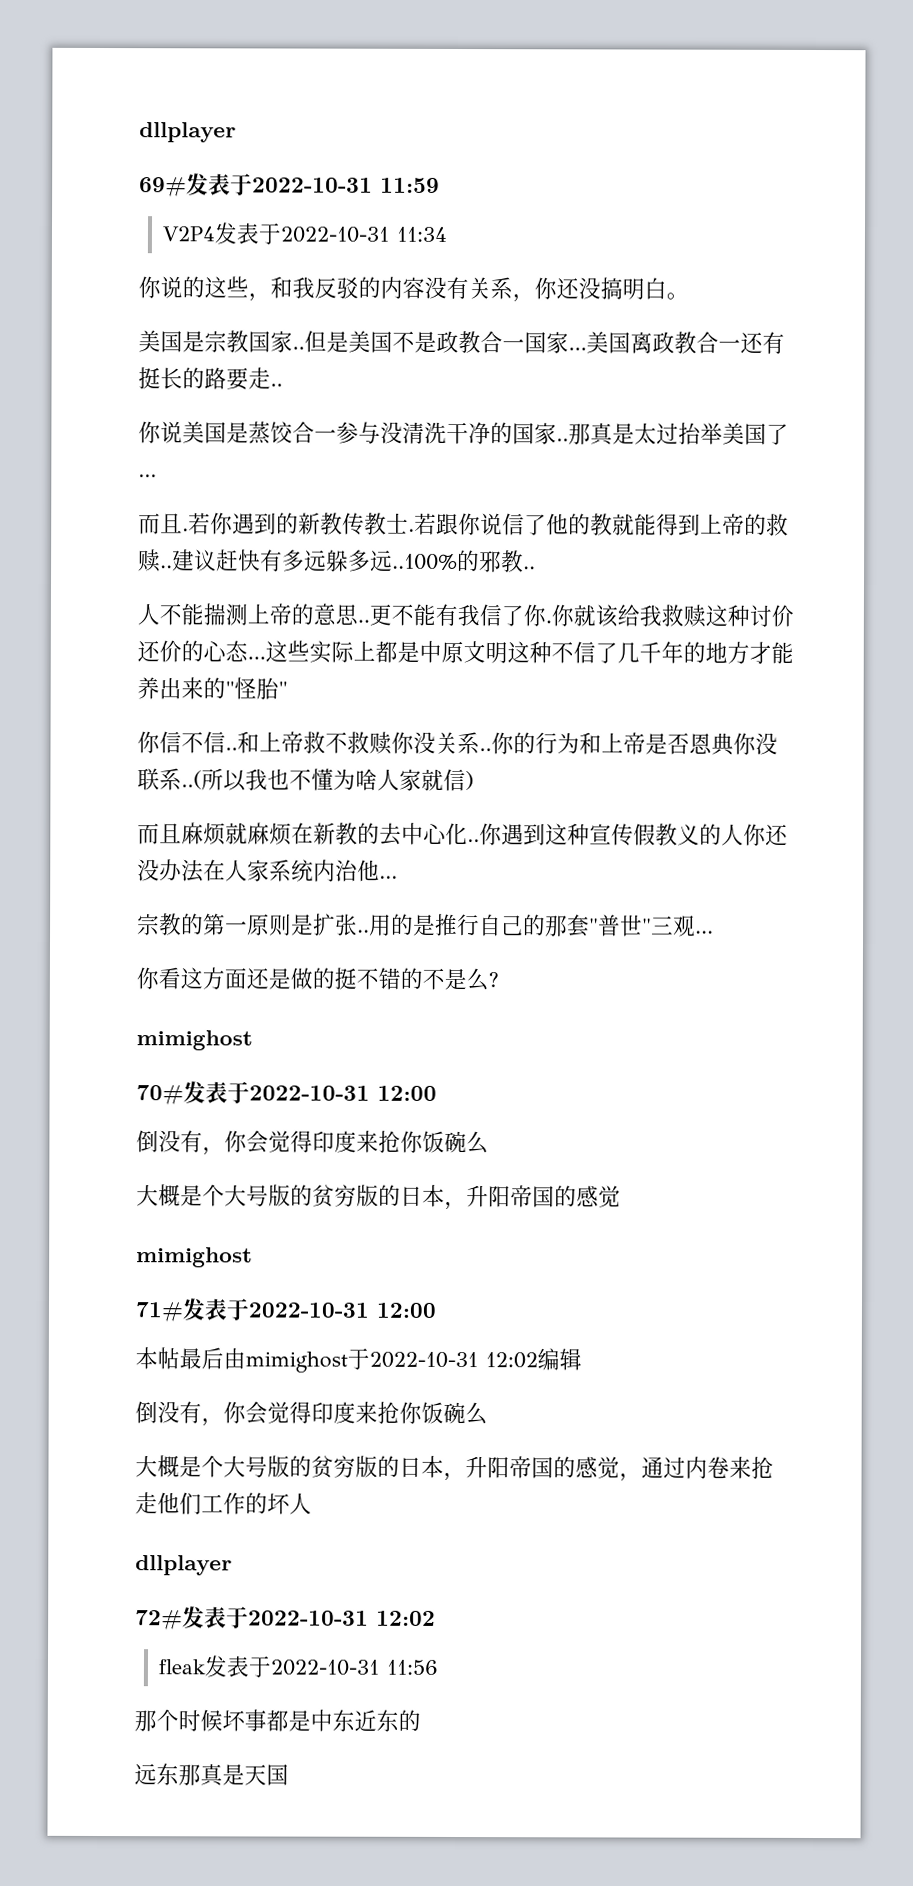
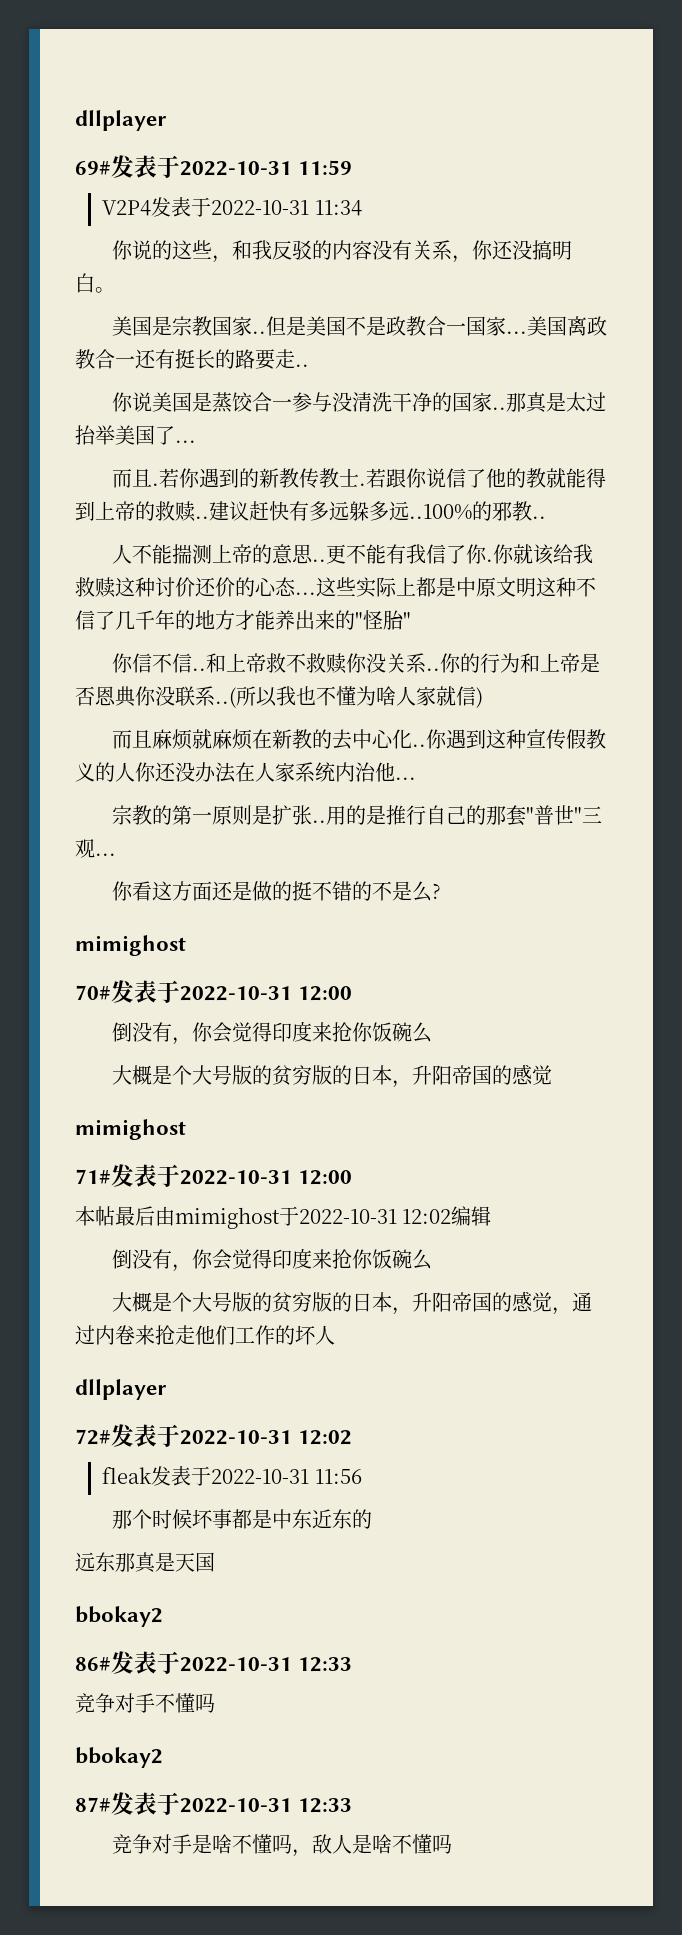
(289, 1774) none -> [75,1606,163,1627] [75,1651,353,1674] [75,1693,215,1713] [75,1747,163,1768] [75,1792,353,1815] [111,1834,452,1857] // bbokay2 // 86#发表于2022-10-31 12:33 // 竞争对手不懂吗 // bbokay2 // 87#发表于2022-10-31 12:33 // 竞争对手是啥不懂吗，敌人是啥不懂吗

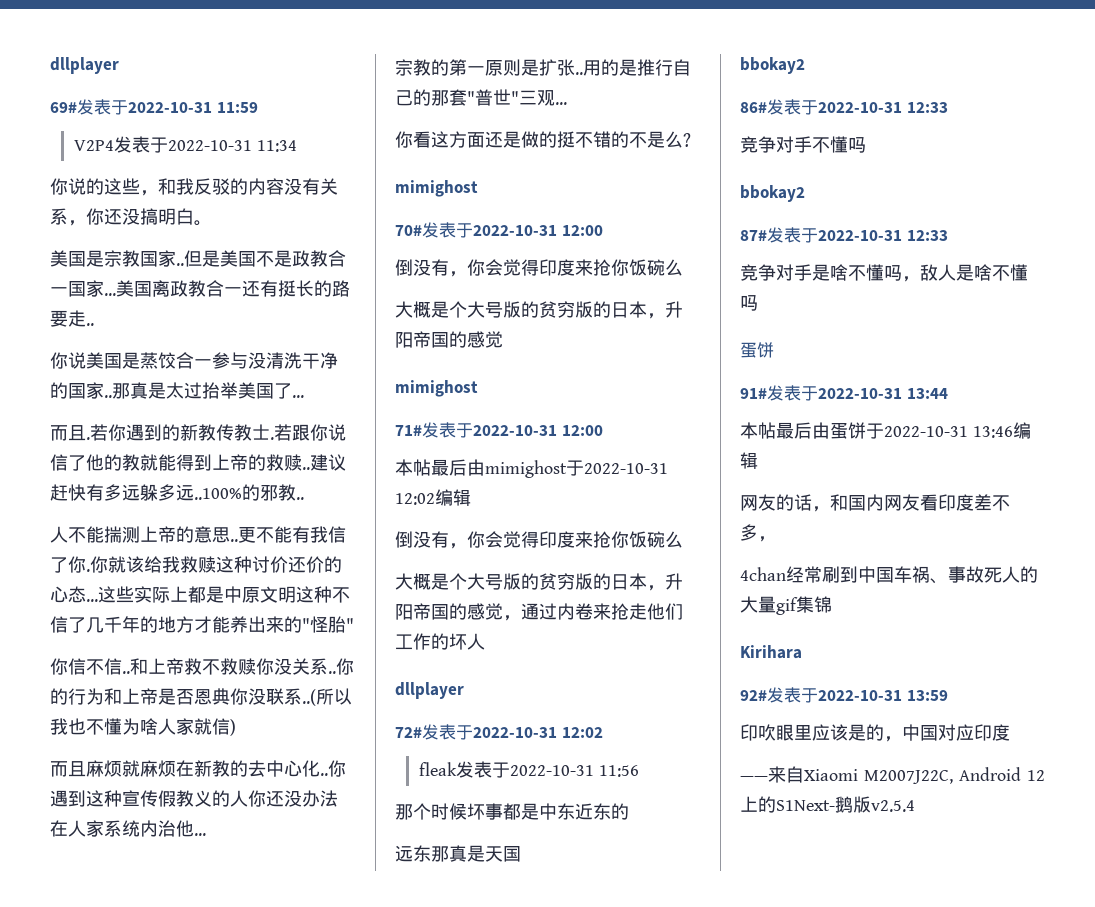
(452, 1844) none -> [740,342,774,358] [740,385,948,401] [740,422,1031,439] [740,452,758,469] [740,494,1010,512] [740,524,776,542] [740,566,1038,584] [740,596,832,615] [740,645,802,659] [740,687,948,703] [740,724,1010,742] [740,766,1045,784] [740,796,915,813] // 蛋饼 // 91#发表于2022-10-31 13:44 // 本帖最后由蛋饼于2022-10-31 13:46编辑 // 网友的话，和国内网友看印度差不多， // 4chan经常刷到中国车祸、事故死人的大量gif集锦 // Kirihara // 92#发表于2022-10-31 13:59 // 印吹眼里应该是的，中国对应印度 // ——来自Xiaomi M2007J22C, Android 12上的S1Next-鹅版v2.5.4

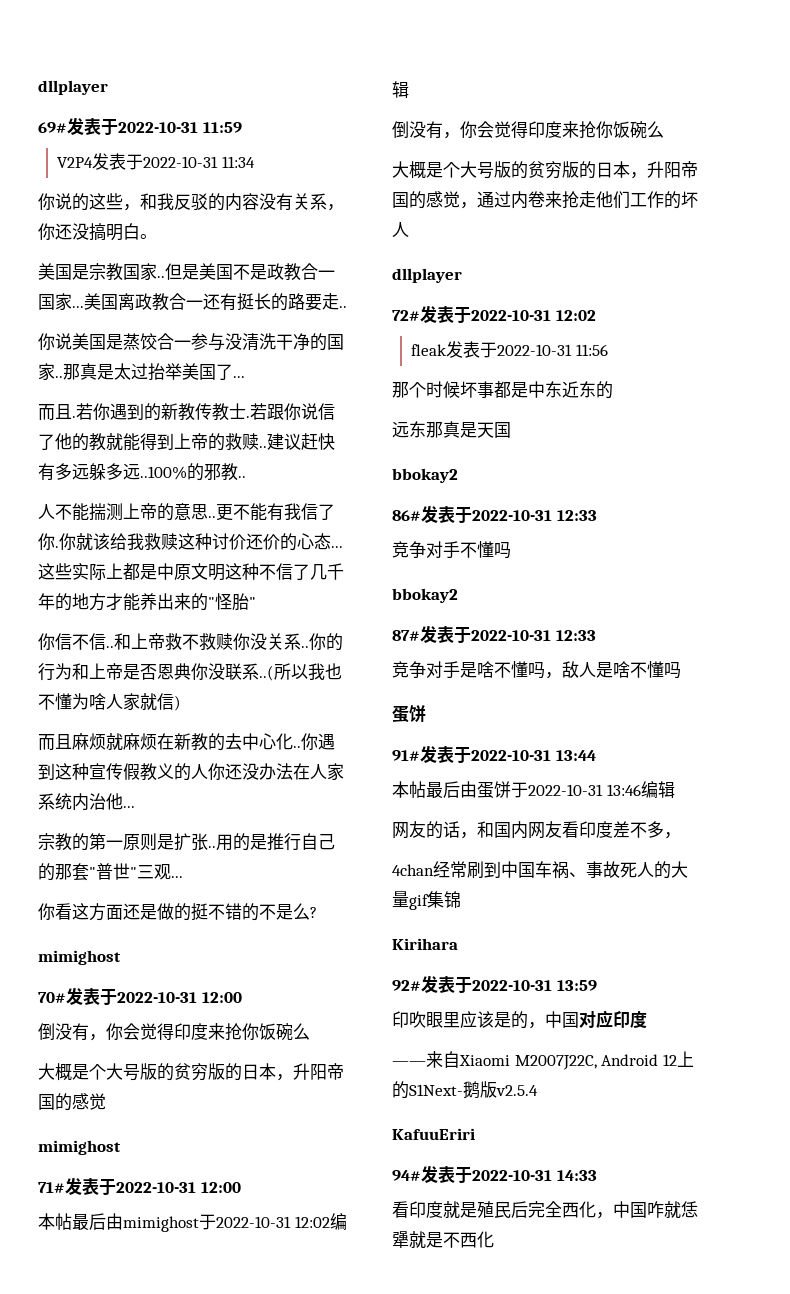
(915, 806) none -> [392,1128,475,1140] [392,1165,597,1183] [392,1201,698,1219] [392,1231,494,1248] // KafuuEriri // 94#发表于2022-10-31 14:33 // 看印度就是殖民后完全西化，中国咋就恁犟就是不西化

